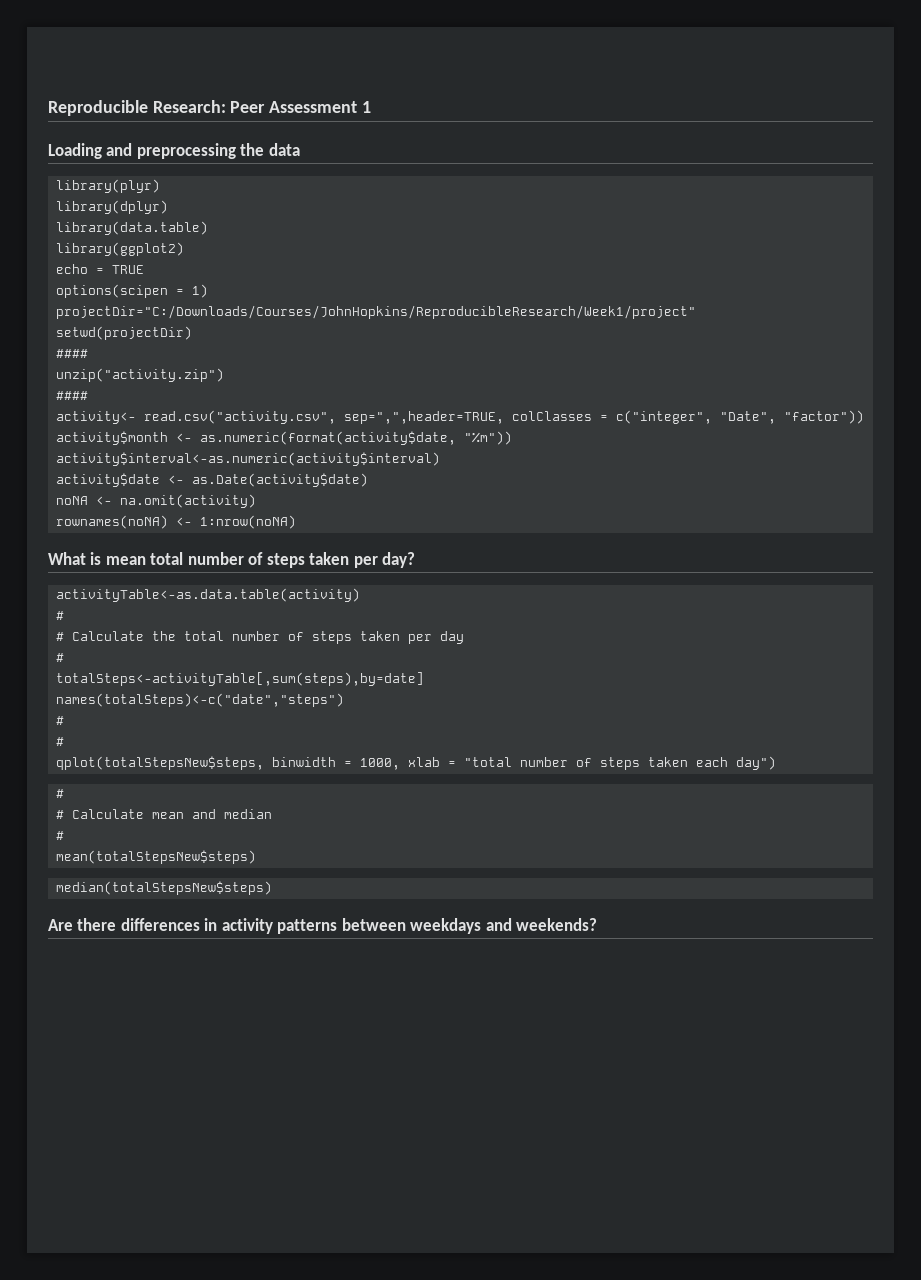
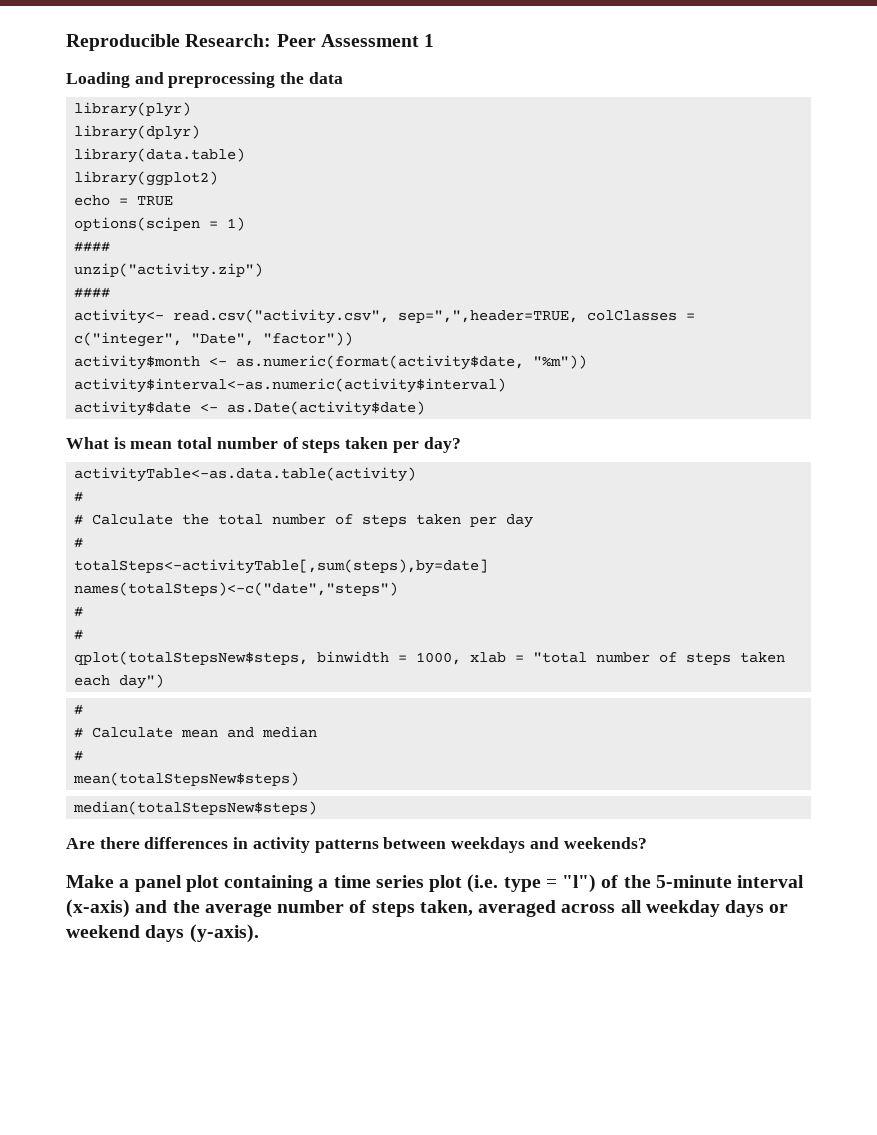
[56,305,697,319] [56,326,193,340] // projectDir="C:/Downloads/Courses/JohnHopkins/ReproducibleResearch/Week1/project" // setwd(projectDir) -> (246, 224) none
[56,494,257,508] [56,515,297,529] // noNA <- na.omit(activity) // rownames(noNA) <- 1:nrow(noNA) -> (426, 408) none
(598, 924) none -> [66,874,805,893] [66,899,789,918] [66,924,259,943] // Make a panel plot containing a time series plot (i.e. type = "l") of the 5-minute interval (x-axis) and the average number of steps taken, averaged across all weekday days or weekend days (y-axis).

